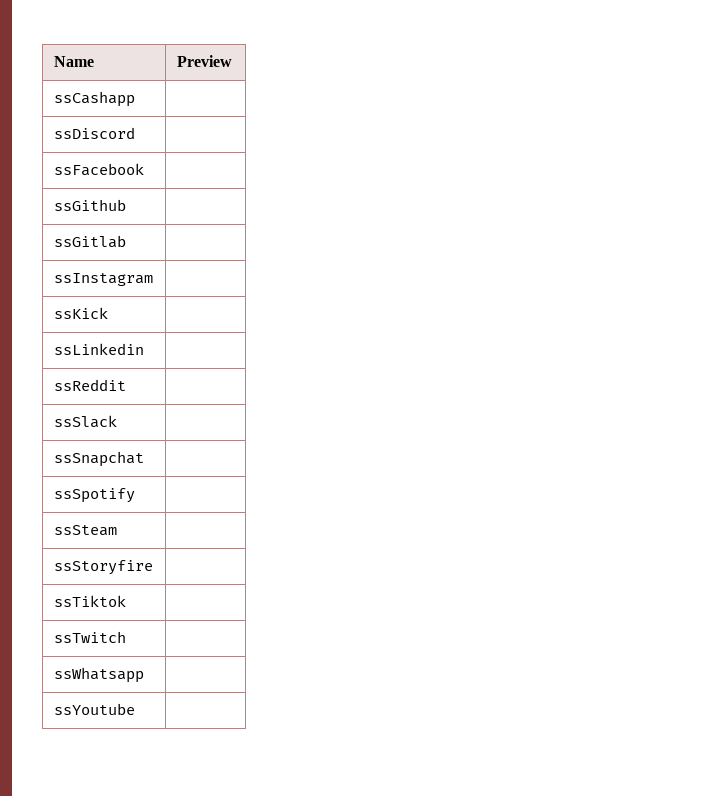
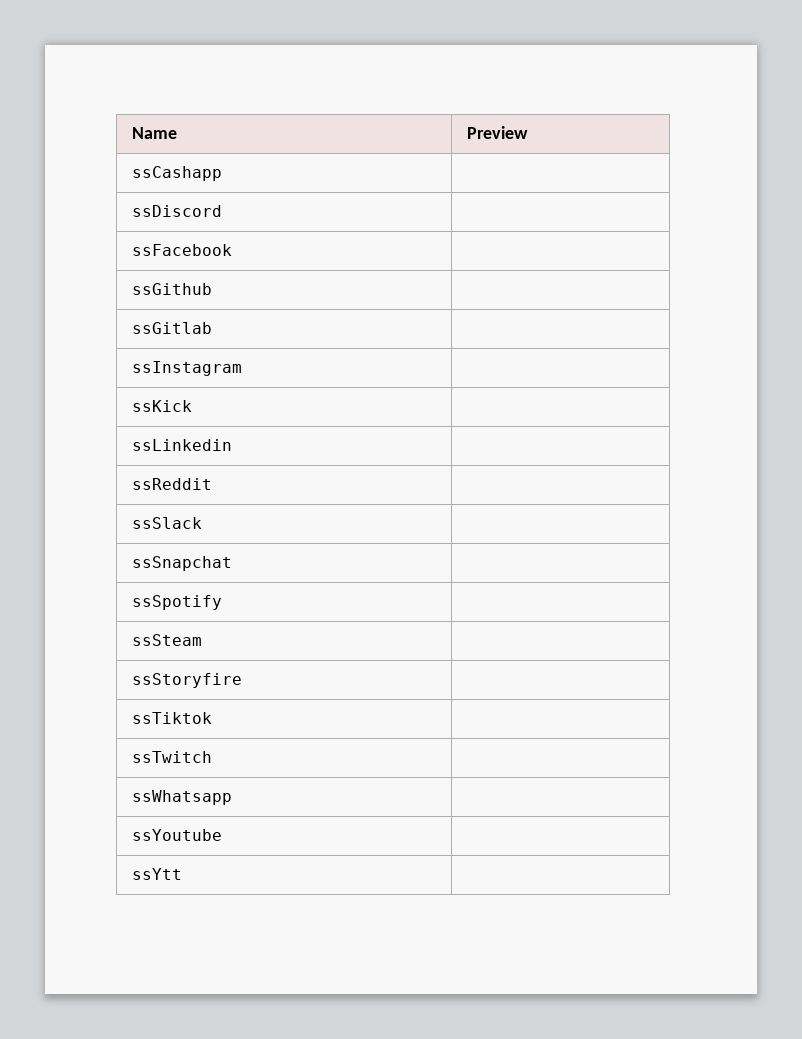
(135, 709) none -> [131,868,182,880] // ssYtt |

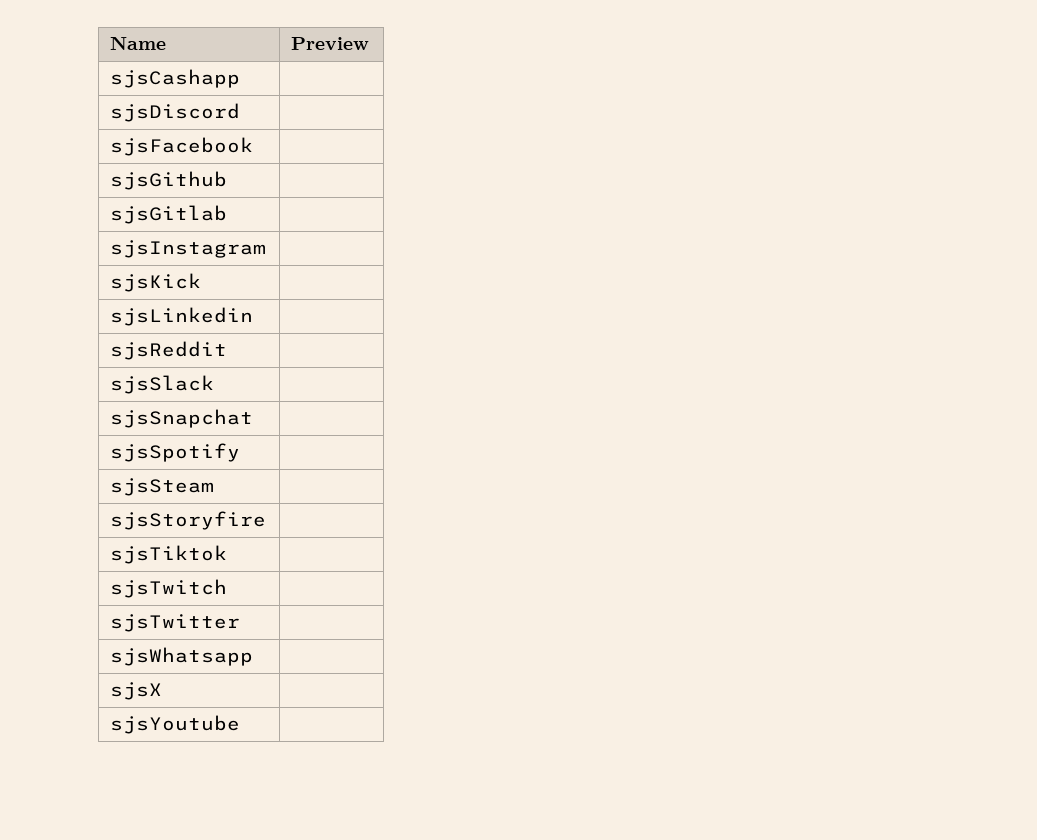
[131,166,222,181] [131,205,222,217] [131,244,232,256] [131,283,212,295] [131,322,212,334] [131,361,242,376] [131,400,192,412] [131,439,232,451] [131,478,212,490] [131,517,202,529] [131,556,232,571] [131,595,222,610] [131,634,202,646] [131,673,242,688] [131,712,212,724] [131,751,212,763] [131,790,232,805] [131,829,222,841] [131,868,182,880] ssCashapp | // ssDiscord | // ssFacebook | // ssGithub | // ssGitlab | // ssInstagram | // ssKick | // ssLinkedin | // ssReddit | // ssSlack | // ssSnapchat | // ssSpotify | // ssSteam | // ssStoryfire | // ssTiktok | // ssTwitch | // ssWhatsapp | // ssYoutube | // ssYtt -> [110,69,241,88] [110,103,241,122] [110,137,254,156] [110,171,228,190] [110,205,228,224] [110,240,267,258] [110,273,202,292] [110,307,254,326] [110,341,228,360] [110,375,215,394] [110,409,254,428] [110,443,241,462] [110,478,215,496] [110,511,267,530] [110,545,228,564] [110,579,228,598] [110,614,241,632] [110,647,254,666] [110,682,163,700] [110,715,241,734] sjsCashapp | // sjsDiscord | // sjsFacebook | // sjsGithub | // sjsGitlab | // sjsInstagram | // sjsKick | // sjsLinkedin | // sjsReddit | // sjsSlack | // sjsSnapchat | // sjsSpotify | // sjsSteam | // sjsStoryfire | // sjsTiktok | // sjsTwitch | // sjsTwitter | // sjsWhatsapp | // sjsX | // sjsYoutube

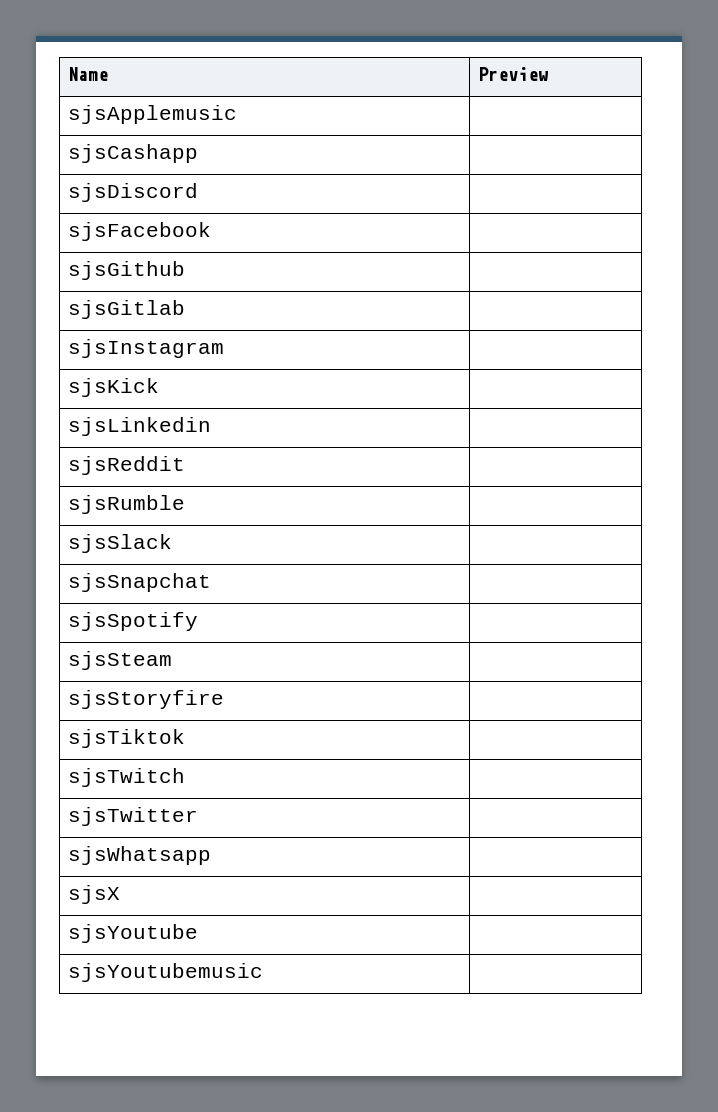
(370, 43) none -> [68,105,238,124] // sjsApplemusic |
(228, 350) none -> [68,495,186,514] // sjsRumble |
(241, 724) none -> [68,963,264,982] // sjsYoutubemusic |

